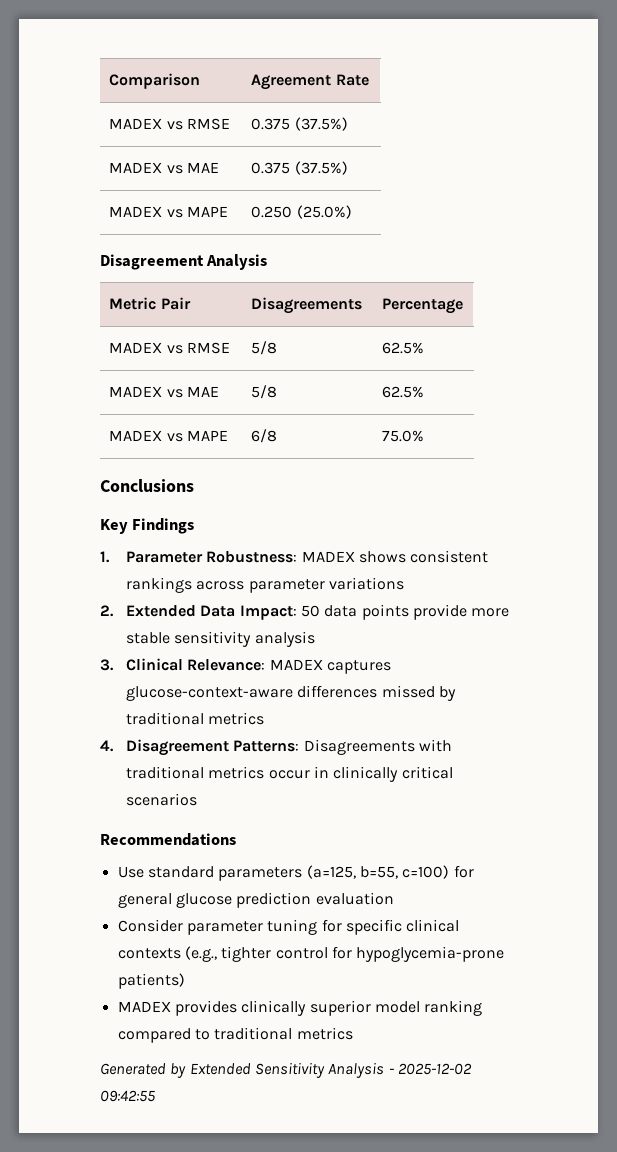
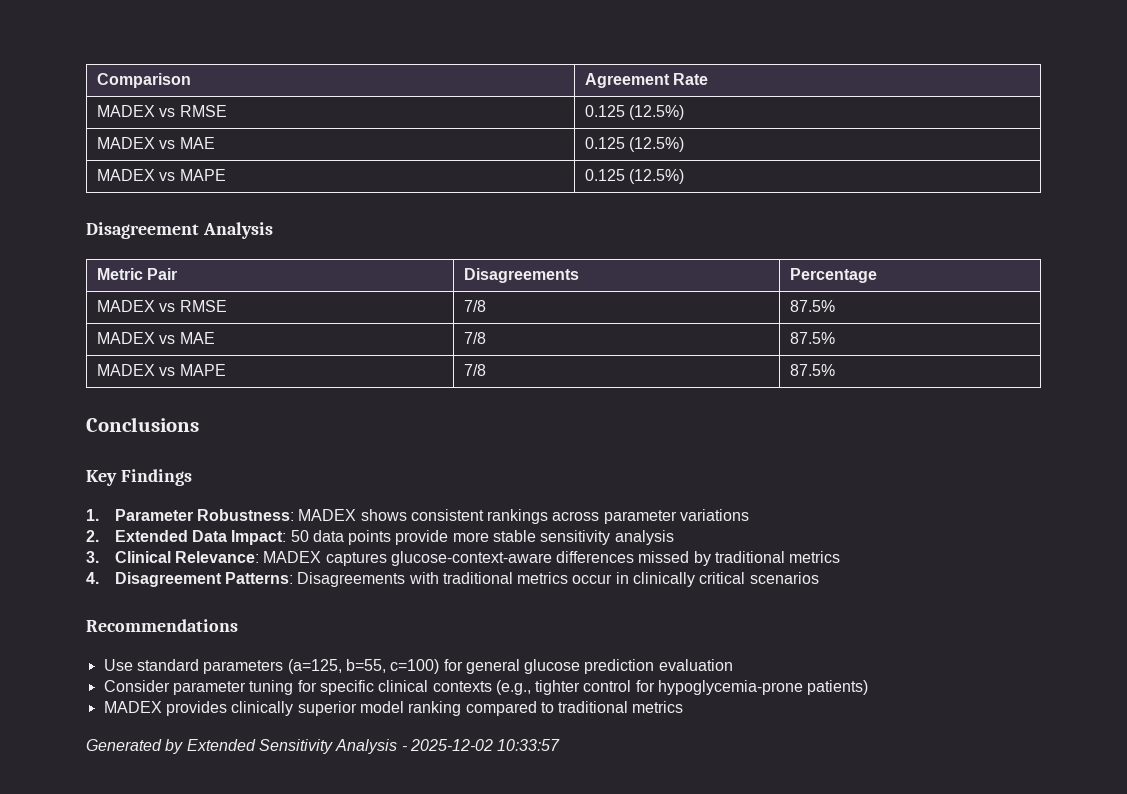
[251,117,348,131] [109,162,219,174] [251,161,348,175] [109,206,228,218] [251,205,352,219] 0.375 (37.5%) // MADEX vs MAE | 0.375 (37.5%) // MADEX vs MAPE | 0.250 (25.0%) -> [584,105,685,120] [96,137,215,149] [584,137,685,152] [96,169,226,181] [584,169,685,184] 0.125 (12.5%) // MADEX vs MAE | 0.125 (12.5%) // MADEX vs MAPE | 0.125 (12.5%)
[251,341,278,355] [382,342,425,354] [109,386,219,398] [251,385,278,399] [382,386,425,398] [109,430,228,442] [251,429,278,443] [382,430,425,442] 5/8 | 62.5% // MADEX vs MAE | 5/8 | 62.5% // MADEX vs MAPE | 6/8 | 75.0% -> [463,300,486,312] [789,300,835,312] [96,332,215,344] [463,332,486,344] [789,332,835,344] [96,364,226,376] [463,364,486,376] [789,364,835,376] 7/8 | 87.5% // MADEX vs MAE | 7/8 | 87.5% // MADEX vs MAPE | 7/8 | 87.5%
[100,1090,155,1102] 09:42:55 -> [497,739,561,751] 10:33:57

